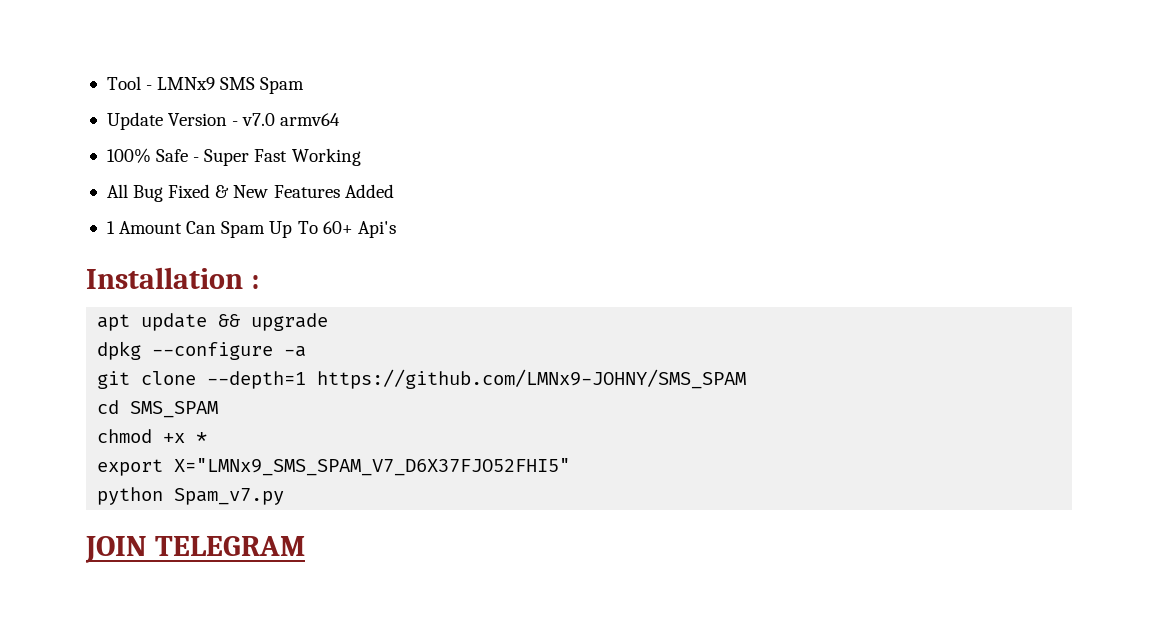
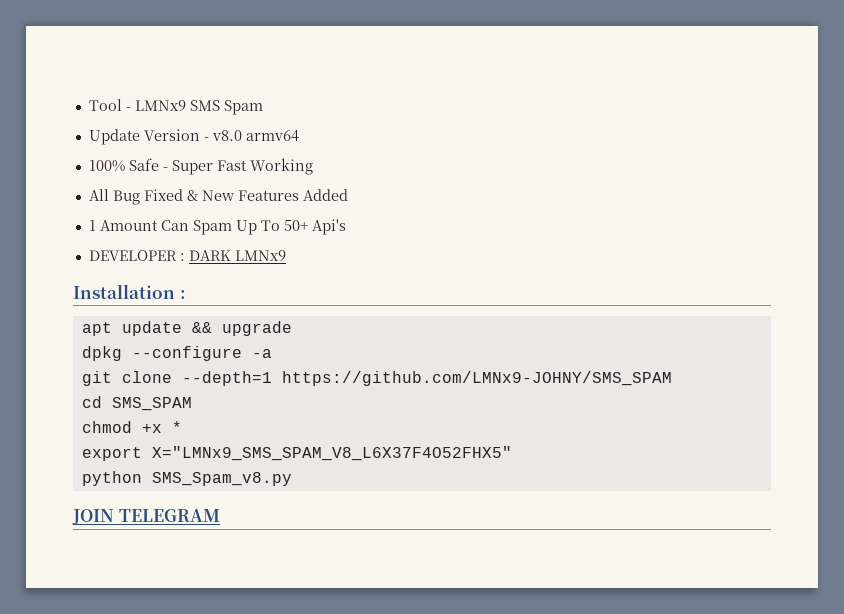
[242,113,276,126] v7.0 -> [211,130,242,141] v8.0
[322,221,353,234] 60+ -> [283,220,308,231] 50+
(396, 229) none -> [88,250,286,261] // DEVELOPER : DARK LMNx9
[174,458,571,476] X="LMNx9_SMS_SPAM_V7_D6X37FJO52FHI5" -> [151,446,512,461] X="LMNx9_SMS_SPAM_V8_L6X37F4O52FHX5"
[174,488,285,505] Spam_v7.py -> [151,472,292,486] SMS_Spam_v8.py

